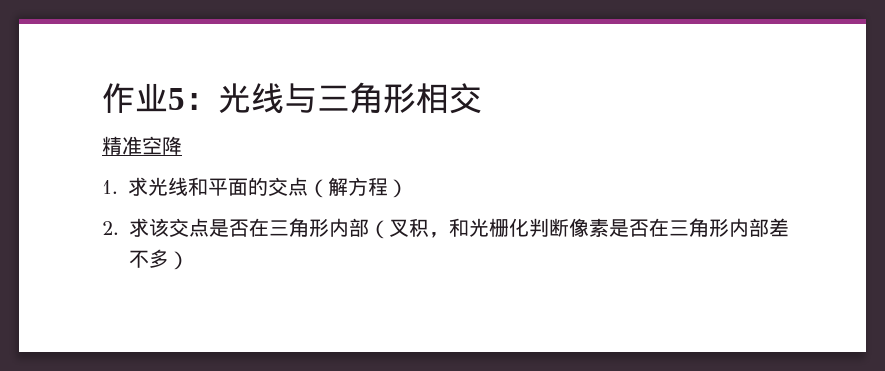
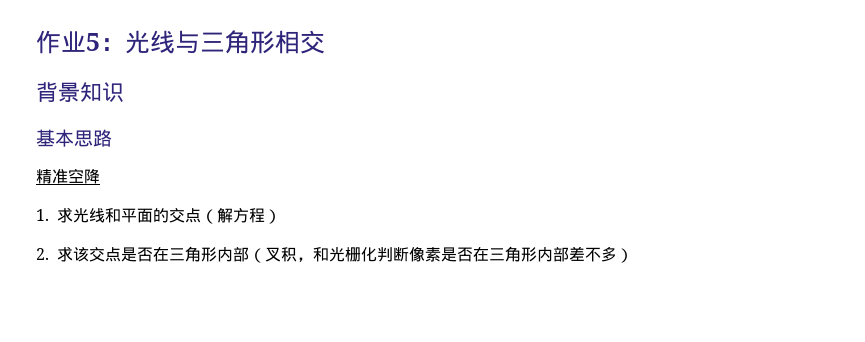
(482, 98) none -> [36,82,124,102] [36,129,112,147] // 背景知识 // 基本思路

